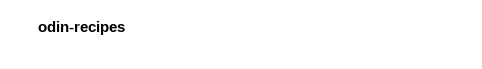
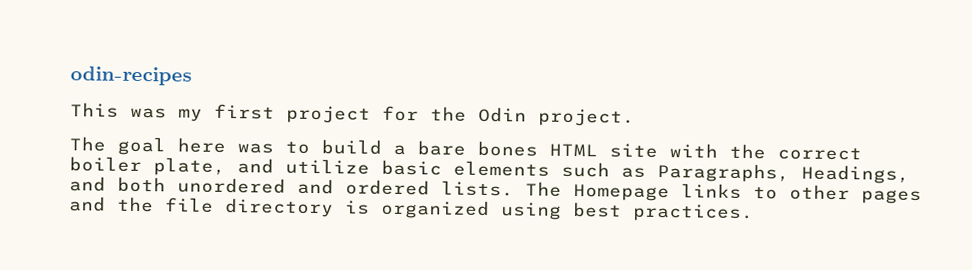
(125, 28) none -> [70,102,635,127] [69,136,862,161] [69,156,910,184] [69,176,922,205] [69,196,754,223] // This was my first project for the Odin project. // The goal here was to build a bare bones HTML site with the correct boiler plate, and utilize basic elements such as Paragraphs, Headings, and both unordered and ordered lists. The Homepage links to other pages and the file directory is organized using best practices.

